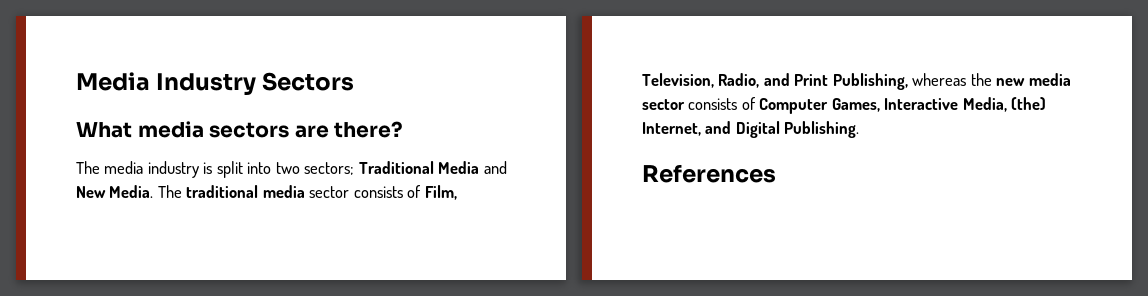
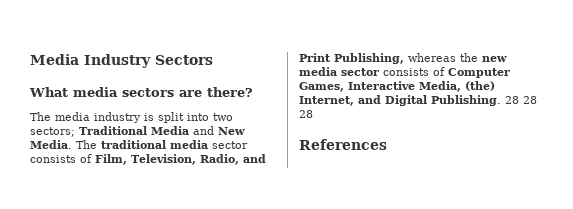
(860, 129) none -> [505,96,537,104] [299,110,313,118] 28 28 28

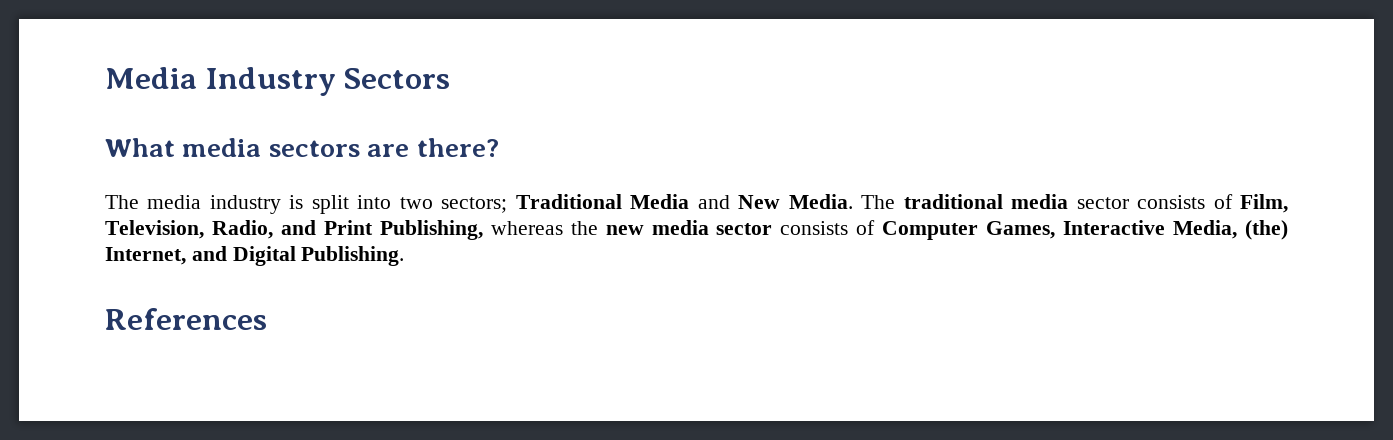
[505,96,537,104] [299,110,313,118] 28 28 28 -> (405, 256) none

